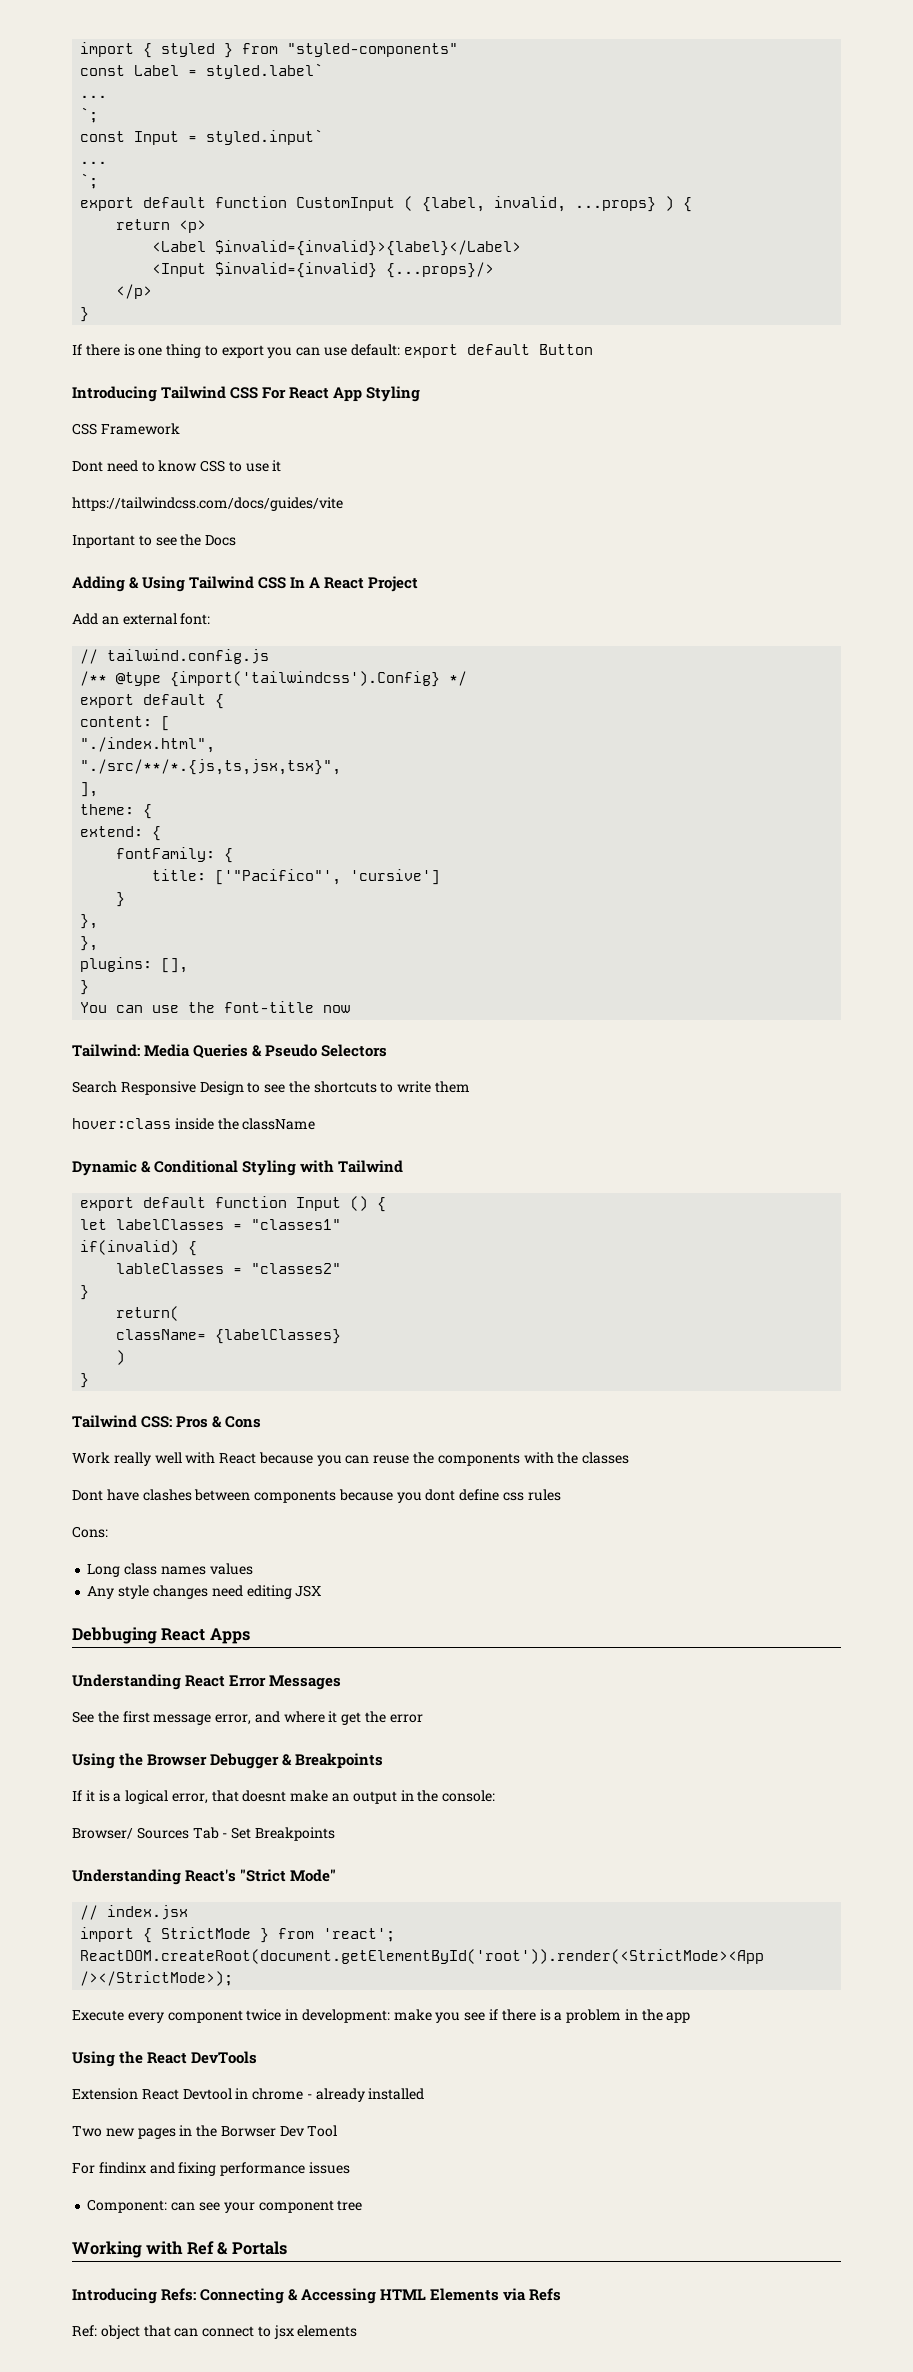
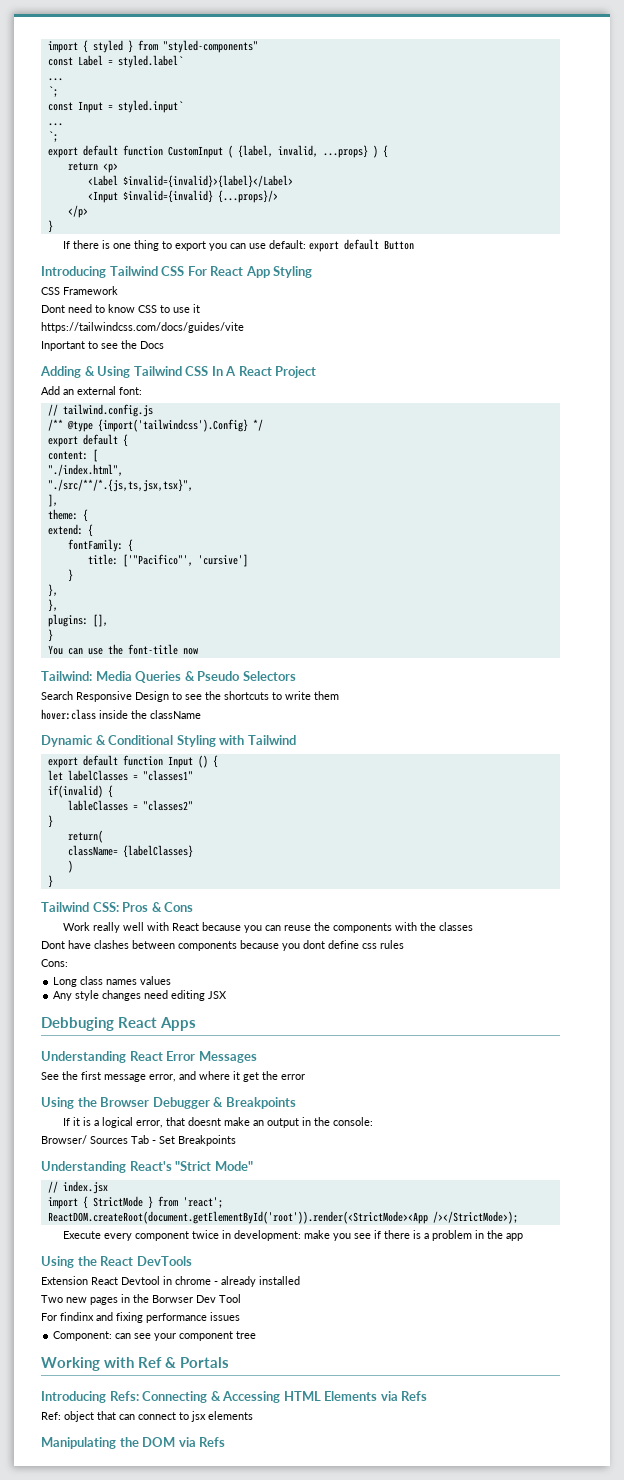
(358, 2331) none -> [41,1437,226,1449] // Manipulating the DOM via Refs

